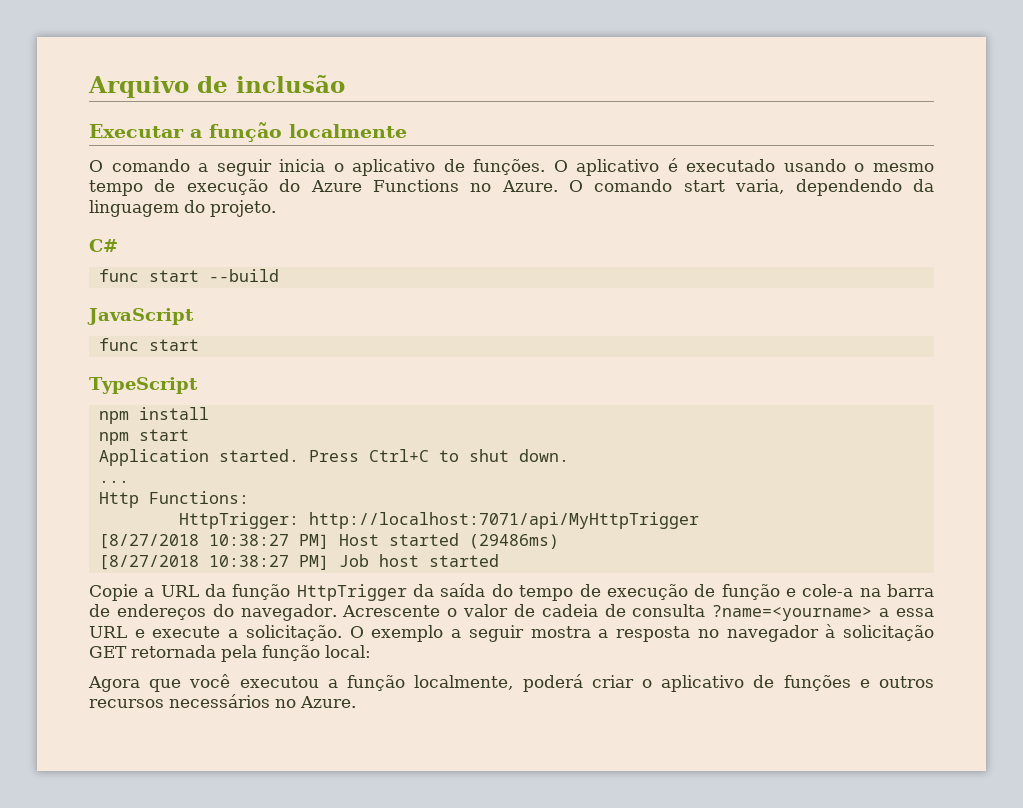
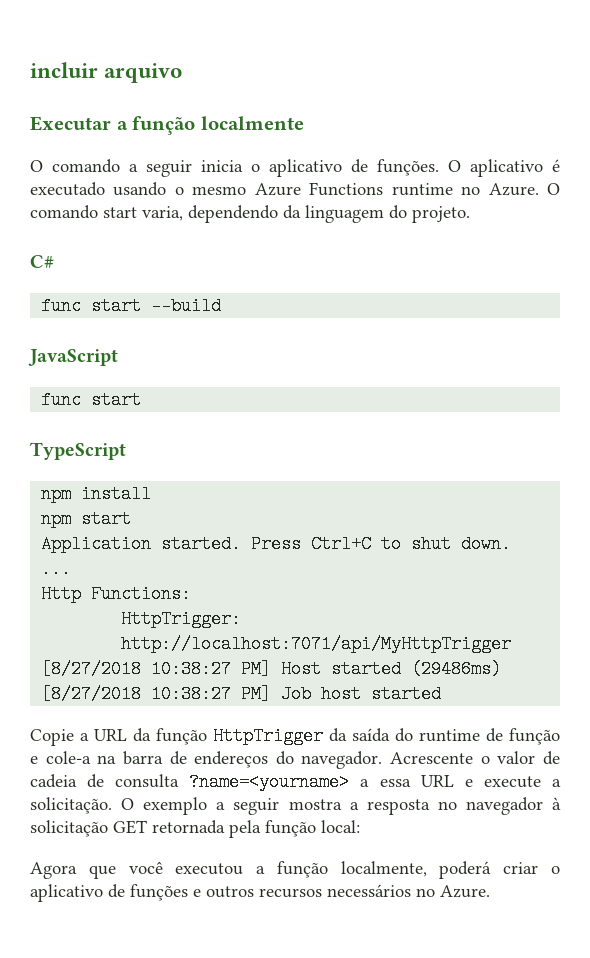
[88,75,345,98] Arquivo de inclusão -> [30,62,183,83] incluir arquivo
[89,179,301,196] tempo de execução do -> (247, 190) none
(459, 185) none -> [391,183,453,196] runtime
[519,584,688,601] tempo de execução -> [419,729,480,742] runtime

